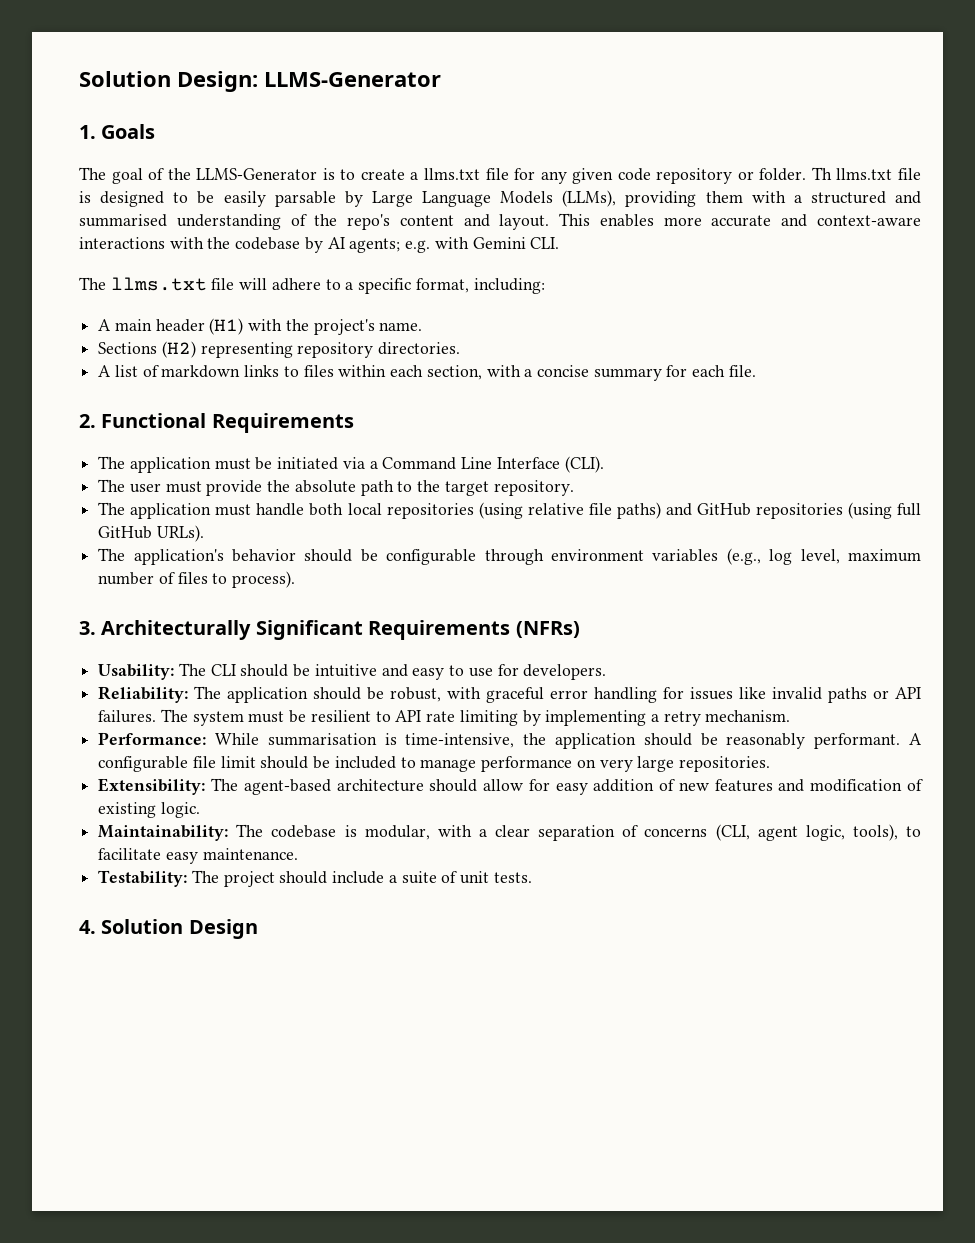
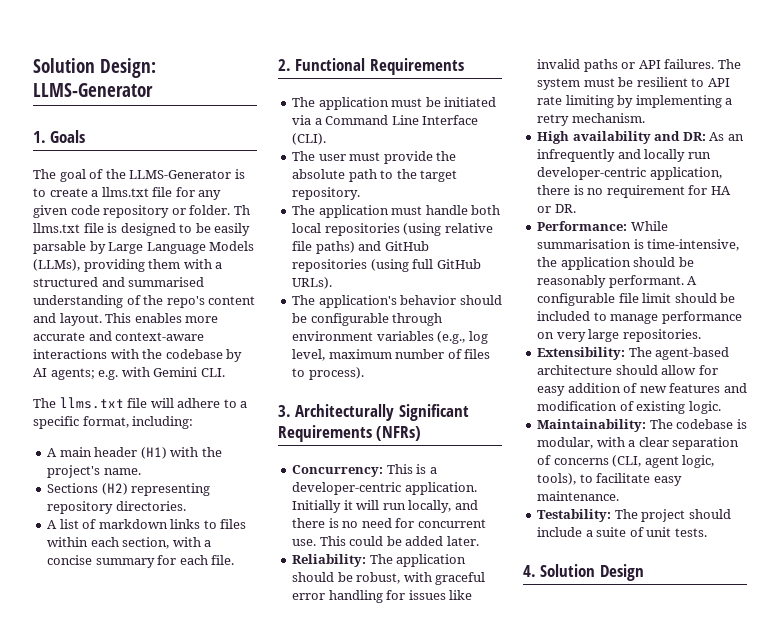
[98,663,607,680] Usability: The CLI should be intuitive and easy to use for developers. -> [292,464,437,477] [292,482,477,495] [292,500,478,513] [292,518,486,528] [292,536,479,546] Concurrency: This is a developer-centric application. Initially it will run locally, and there is no need for concurrent use. This could be added later.
(791, 716) none -> [537,131,744,144] [537,149,711,162] [537,167,722,180] [537,185,731,198] [537,204,576,213] // High availability and DR: As an infrequently and locally run developer-centric application, there is no requirement for HA or DR.

